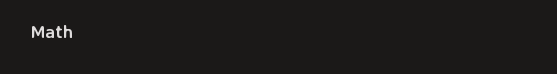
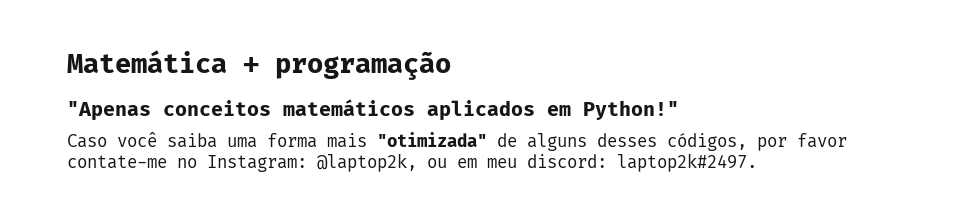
[30,25,73,38] Math -> [67,50,451,80] [67,99,679,121] [67,132,847,151] [67,153,757,172] Matemática + programação // "Apenas conceitos matemáticos aplicados em Python!" // Caso você saiba uma forma mais "otimizada" de alguns desses códigos, por favor contate-me no Instagram: @laptop2k, ou em meu discord: laptop2k#2497.

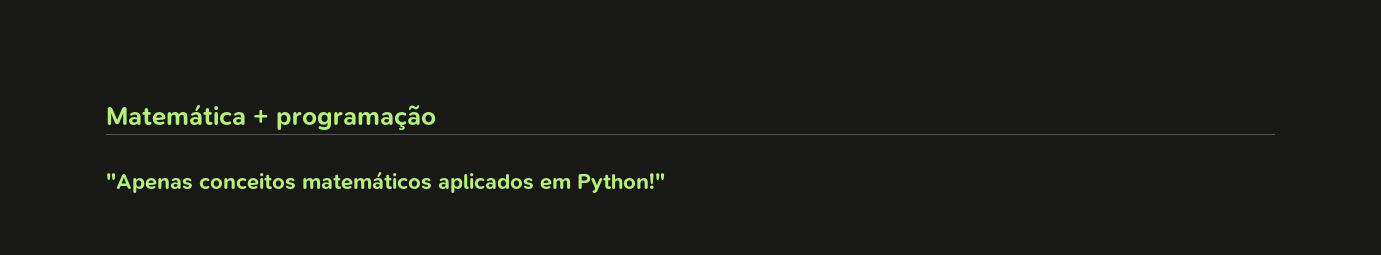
[67,132,847,151] [67,153,757,172] // Caso você saiba uma forma mais "otimizada" de alguns desses códigos, por favor contate-me no Instagram: @laptop2k, ou em meu discord: laptop2k#2497. -> (665, 183) none

